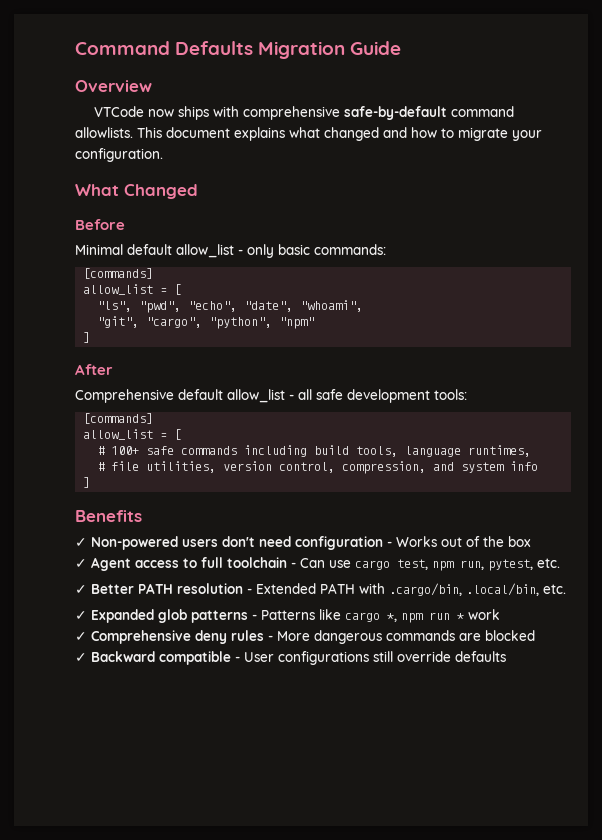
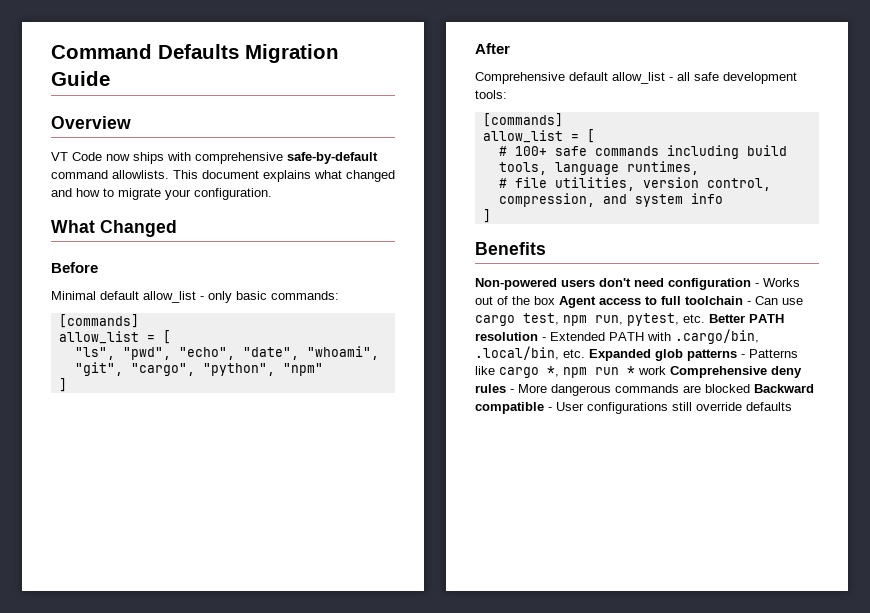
[94,106,145,117] VTCode -> [51,152,102,161] VT Code
[75,538,87,547] ✓ -> (546, 248) none
[75,559,87,568] // ✓ -> (555, 300) none
[75,585,87,594] // ✓ -> (705, 318) none
[75,611,87,620] // ✓ -> (585, 353) none
[75,632,87,641] // ✓ -> (666, 370) none
[75,653,87,662] // ✓ -> (750, 388) none

